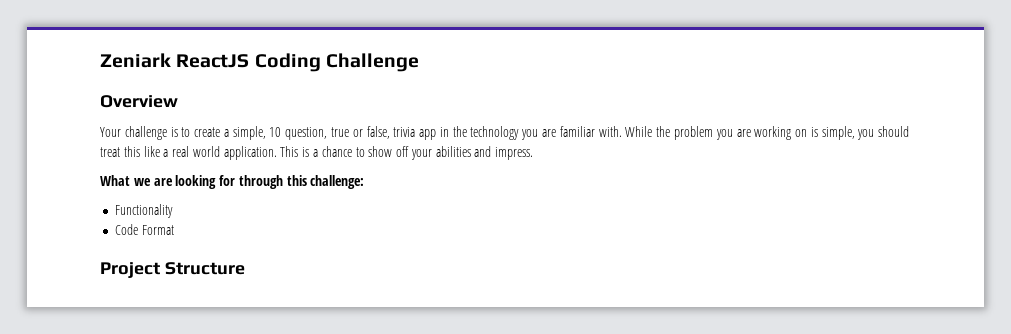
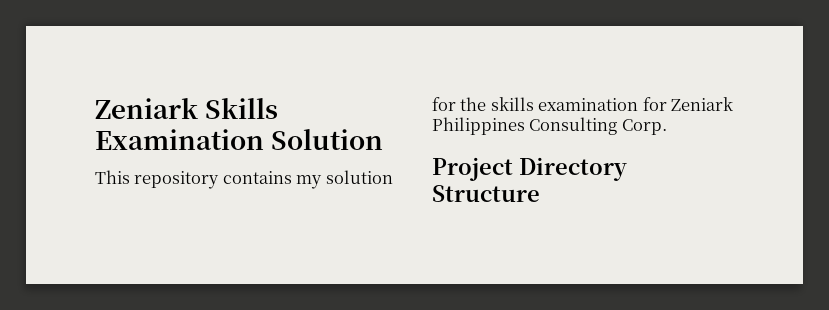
[100,53,419,72] [100,95,178,108] [100,126,910,140] [100,146,534,160] [100,175,365,189] [115,204,174,218] [115,224,175,235] Zeniark ReactJS Coding Challenge // Overview // Your challenge is to create a simple, 10 question, true or false, trivia app in the technology you are familiar with. While the problem you are working on is simple, you should treat this like a real world application. This is a chance to show off your abilities and impress. // What we are looking for through this challenge: // Functionality // Code Format -> [95,98,279,119] [95,129,384,150] [95,170,393,189] [432,97,734,111] [432,117,667,135] Zeniark Skills Examination Solution // This repository contains my solution for the skills examination for Zeniark Philippines Consulting Corp.
(160, 270) none -> [519,157,627,181] Directory

